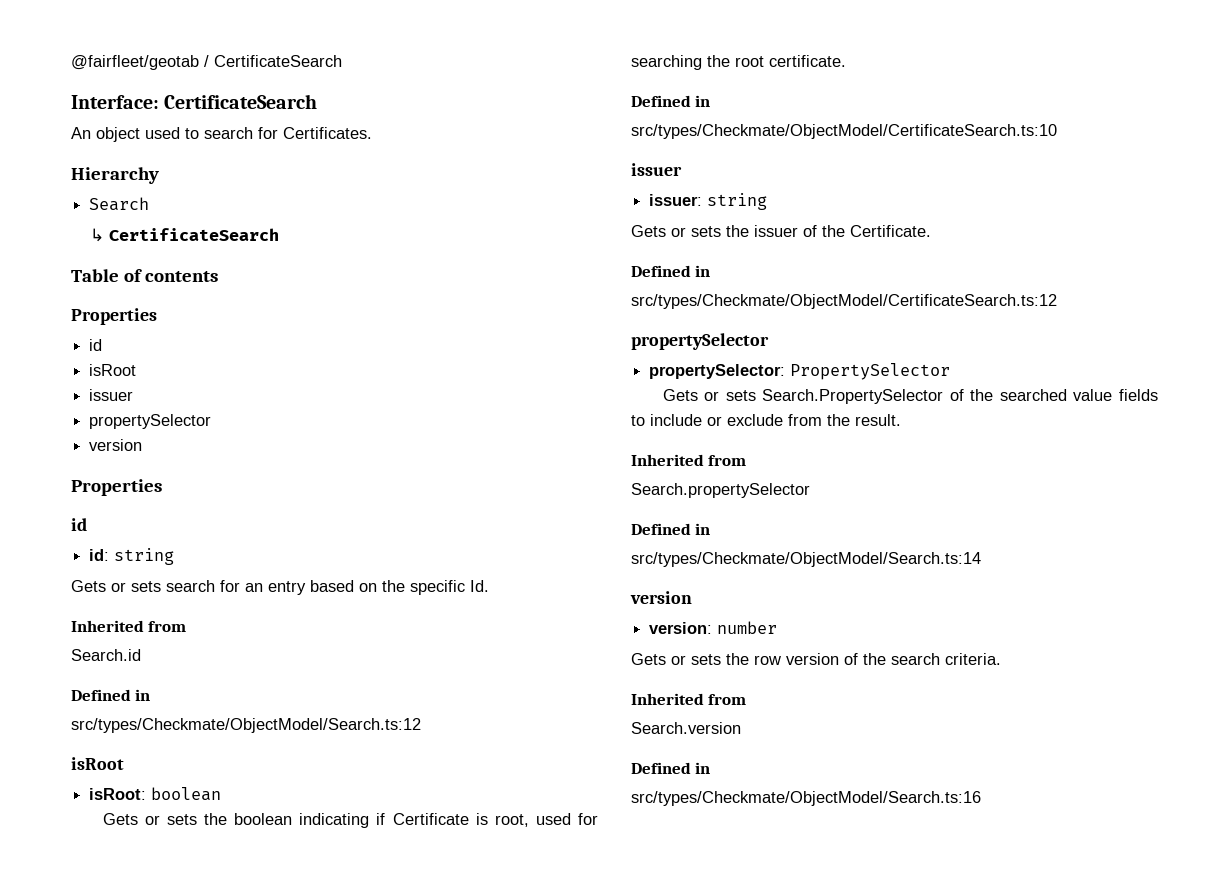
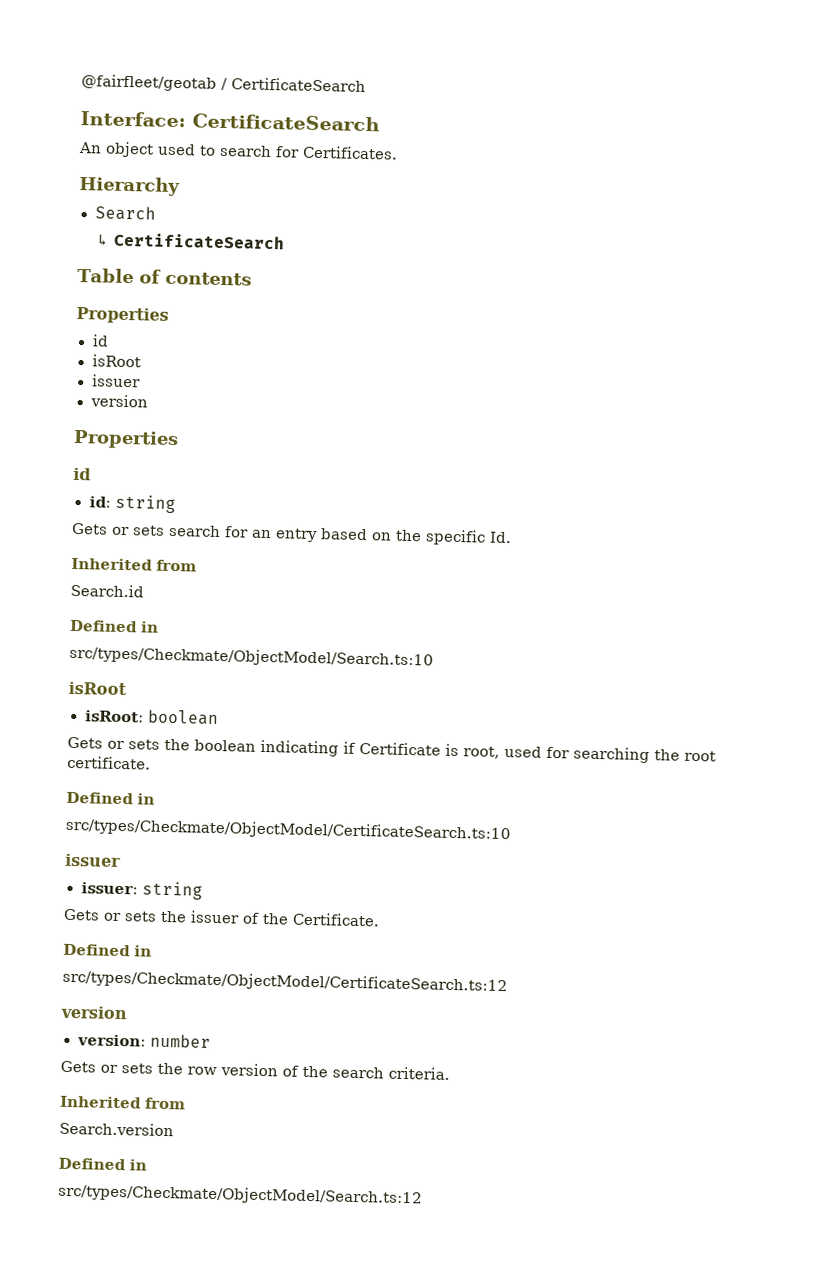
[89,414,212,429] // propertySelector -> (141, 381) none
[71,718,421,733] src/types/Checkmate/ObjectModel/Search.ts:12 -> [69,645,434,669] src/types/Checkmate/ObjectModel/Search.ts:10
[631,333,769,350] [649,363,951,380] [662,389,1158,404] [631,414,901,426] [631,454,747,466] [631,483,810,498] [631,523,711,535] [631,552,981,567] // propertySelector // propertySelector: PropertySelector // Gets or sets Search.PropertySelector of the searched value fields to include or exclude from the result. // Inherited from // Search.propertySelector // Defined in // src/types/Checkmate/ObjectModel/Search.ts:14 -> (508, 982) none
[631,791,981,806] src/types/Checkmate/ObjectModel/Search.ts:16 -> [58,1183,423,1207] src/types/Checkmate/ObjectModel/Search.ts:12

